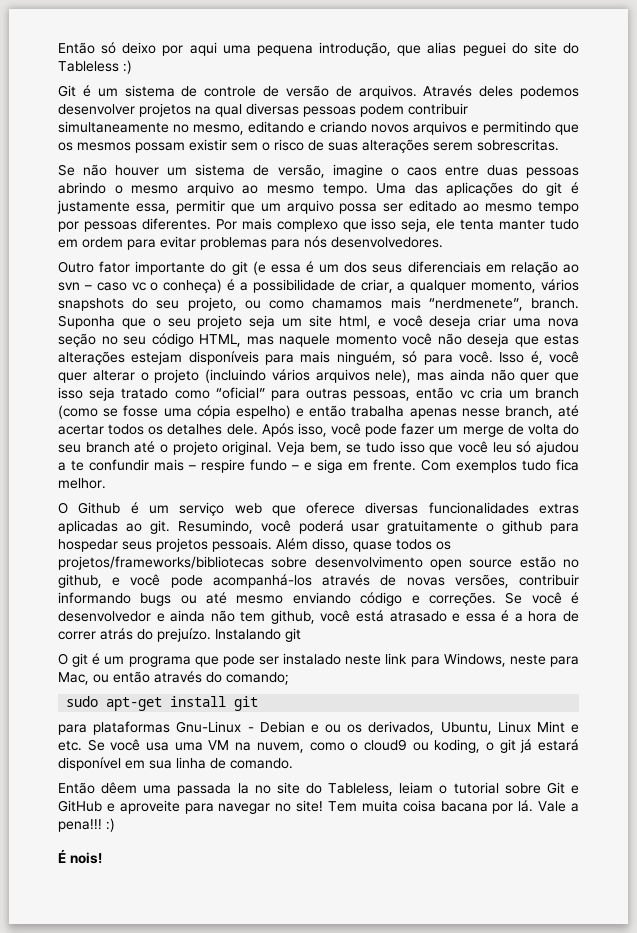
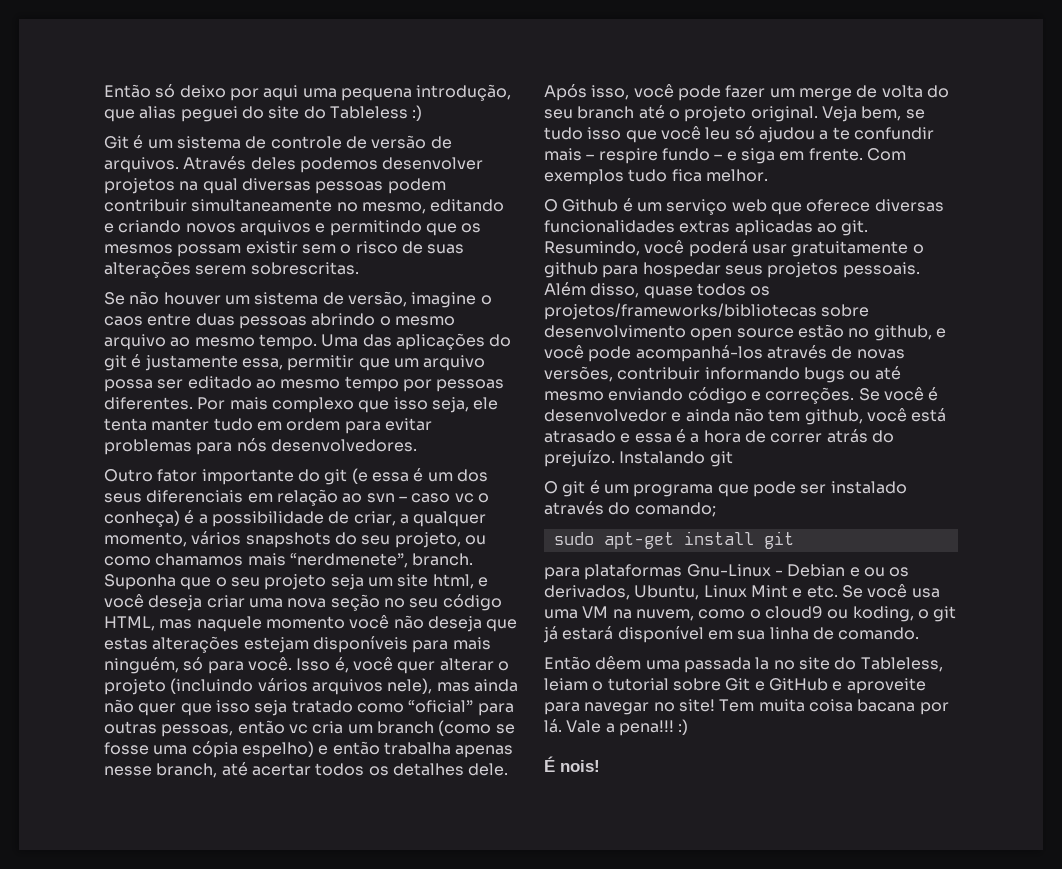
[345,653,580,667] [58,671,150,685] neste link para Windows, neste para Mac, ou então -> (907, 487) none

